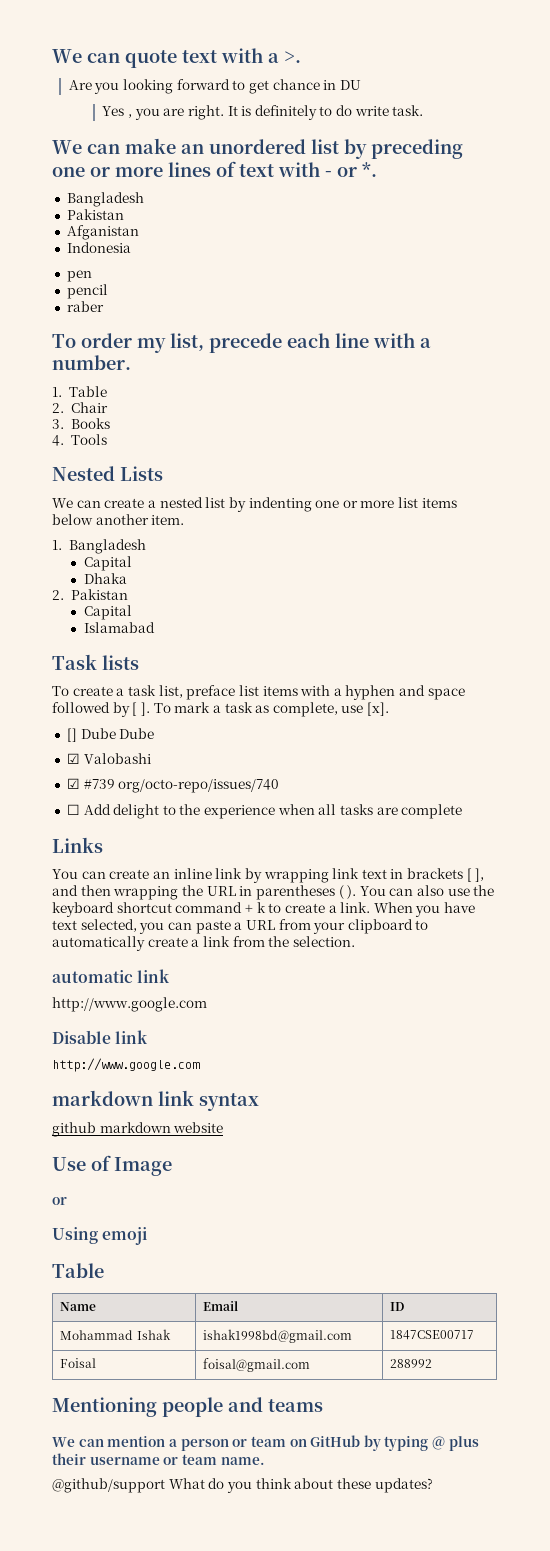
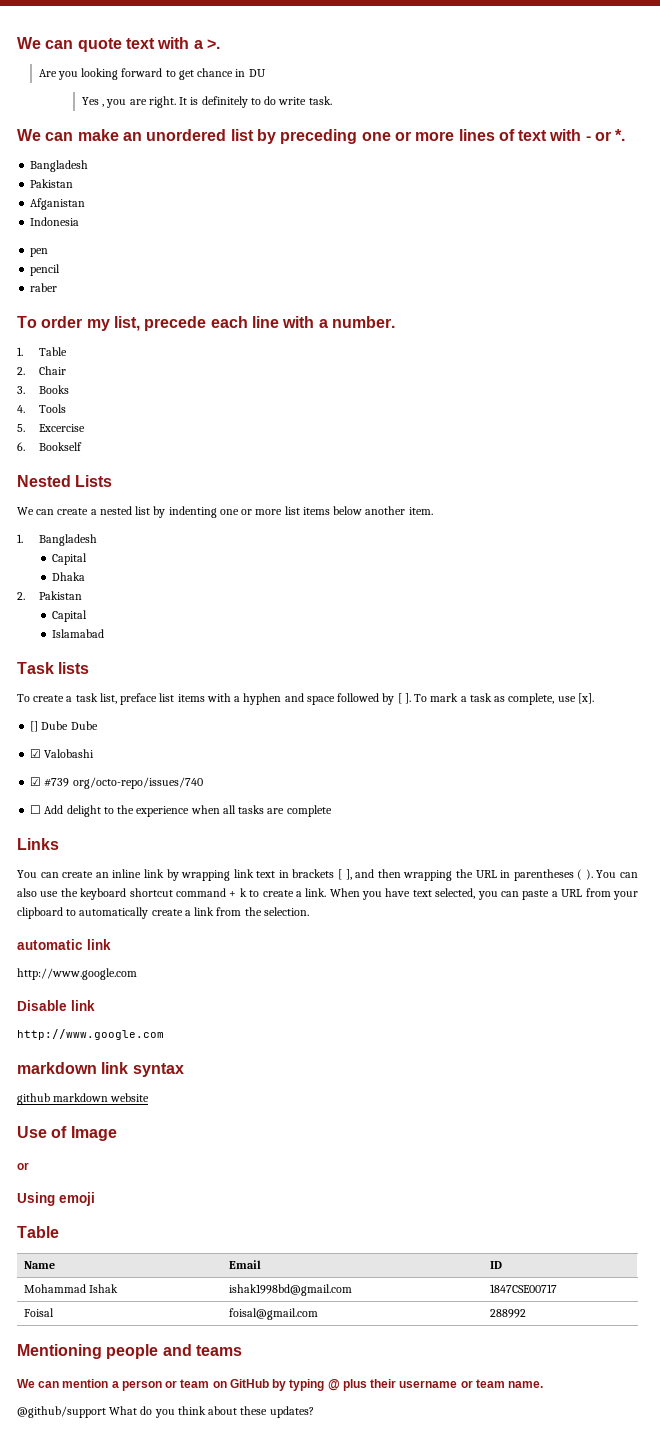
(107, 439) none -> [17,424,85,432] [17,442,82,451] // 5. Excercise // 6. Bookself

